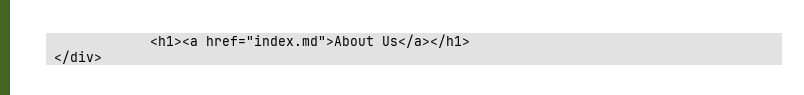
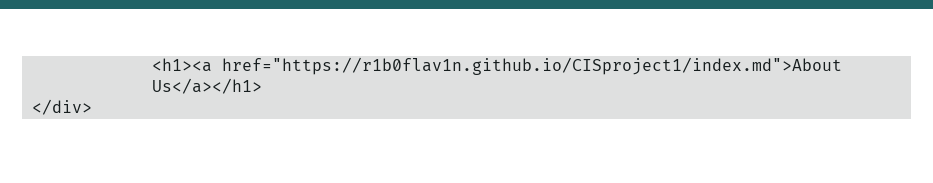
[205,35,374,46] href="index.md">About -> [221,57,842,75] href="https://r1b0flav1n.github.io/CISproject1/index.md">About

